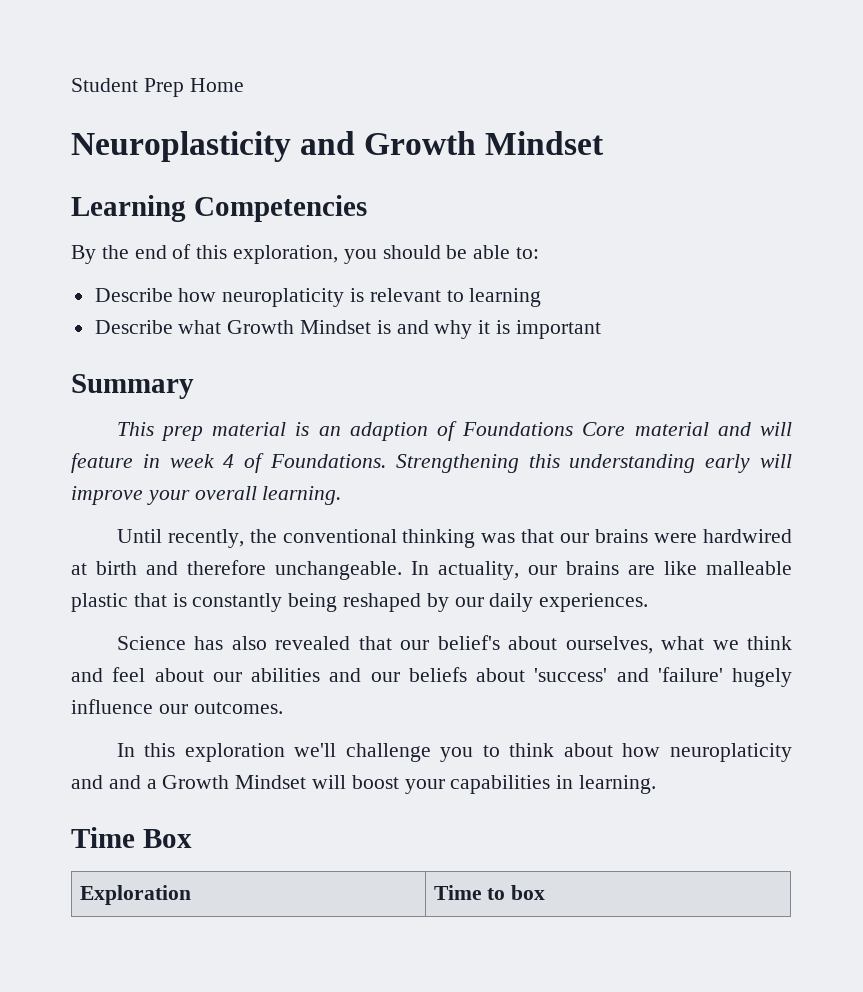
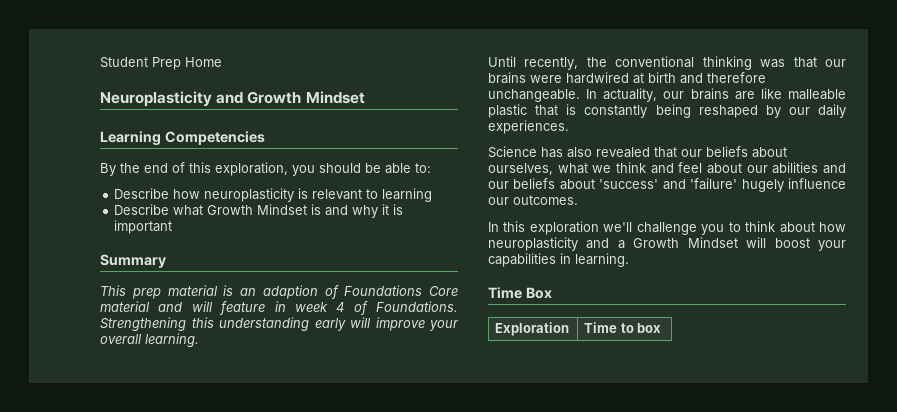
[222,288,345,307] neuroplaticity -> [204,188,295,202] neuroplasticity
[437,635,500,650] belief's -> [706,146,748,157] beliefs
[670,743,792,762] [71,775,103,789] neuroplaticity and -> [488,237,578,251] neuroplasticity

